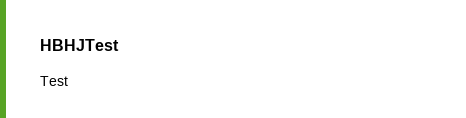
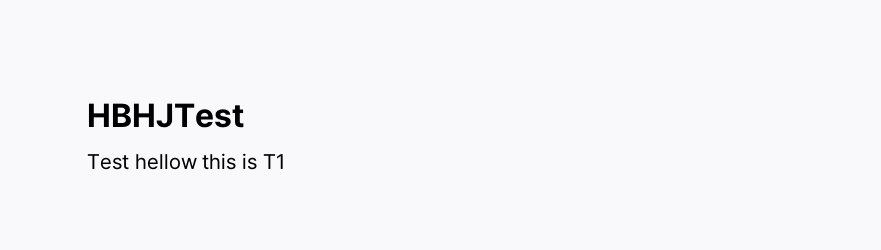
(68, 81) none -> [134,153,285,170] hellow this is T1

